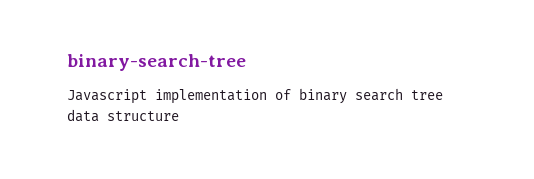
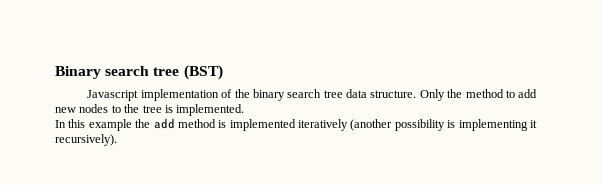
[67,54,246,71] binary-search-tree -> [55,65,223,80] Binary search tree (BST)
(291, 94) none -> [234,89,250,98] the
[107,111,179,121] structure -> [370,89,538,101] [55,104,245,116] [55,118,537,131] [55,134,117,146] structure. Only the method to add new nodes to the tree is implemented. // In this example the add method is implemented iteratively (another possibility is implementing it recursively).

